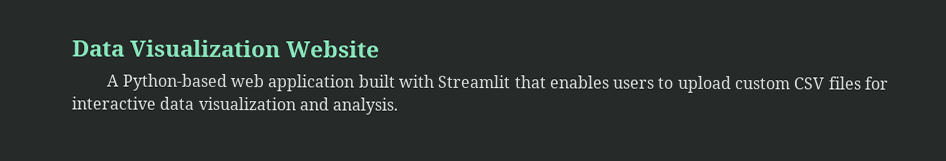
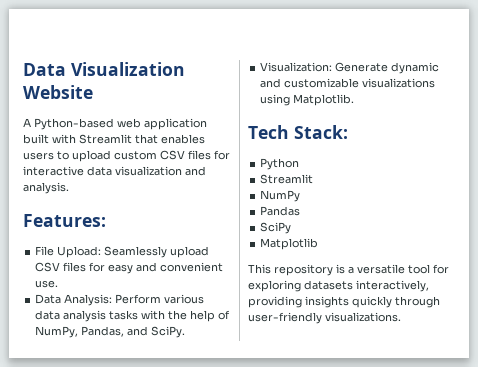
(399, 106) none -> [23,214,106,227] [35,246,210,258] [35,262,224,274] [35,280,59,288] [35,294,205,306] [35,310,231,322] [35,326,186,338] [260,62,440,74] [260,78,436,88] [260,94,355,106] [248,125,348,139] [260,158,300,170] [260,174,314,184] [260,190,301,202] [260,206,301,216] [260,222,292,234] [260,238,319,250] [248,264,449,276] [248,280,429,292] [248,296,440,308] [248,312,401,324] // Features: // File Upload: Seamlessly upload CSV files for easy and convenient use. // Data Analysis: Perform various data analysis tasks with the help of NumPy, Pandas, and SciPy. // Visualization: Generate dynamic and customizable visualizations using Matplotlib. // Tech Stack: // Python // Streamlit // NumPy // Pandas // SciPy // Matplotlib // This repository is a versatile tool for exploring datasets interactively, providing insights quickly through user-friendly visualizations.

